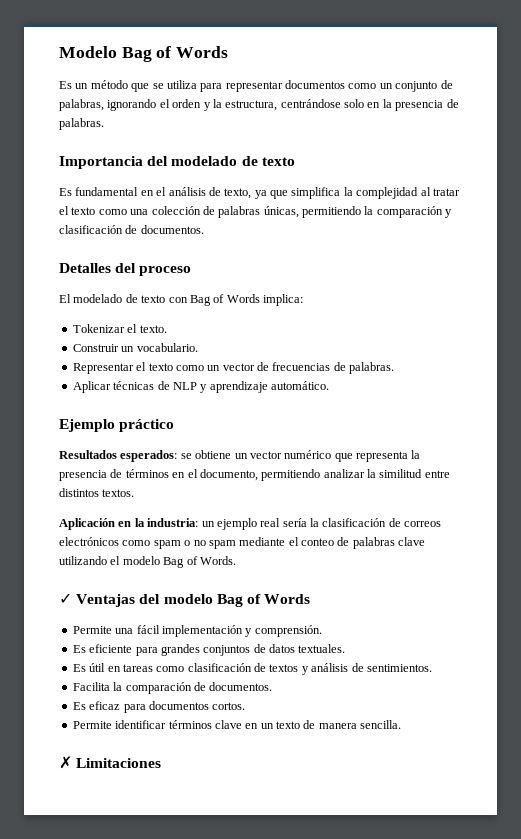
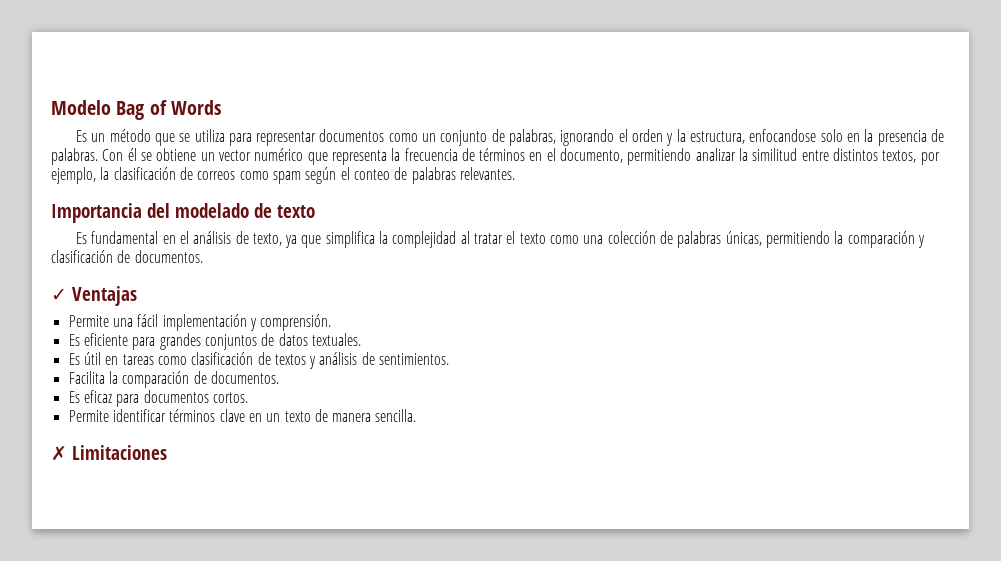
[280,99,341,108] centrándose -> [749,129,817,142] enfocandose
(104, 124) none -> [102,148,940,165] [51,167,515,184] Con él se obtiene un vector numérico que representa la frecuencia de términos en el documento, permitiendo analizar la similitud entre distintos textos, por ejemplo, la clasificación de correos como spam según el conteo de palabras relevantes.
[59,263,192,276] [59,294,303,306] [72,324,167,333] [72,343,198,352] [72,362,395,374] [72,381,329,393] [59,419,175,432] [59,450,421,462] [59,469,450,481] [59,488,135,497] [59,518,442,530] [59,537,426,549] [59,556,236,568] [59,593,311,607] Detalles del proceso // El modelado de texto con Bag of Words implica: // Tokenizar el texto. // Construir un vocabulario. // Representar el texto como un vector de frecuencias de palabras. // Aplicar técnicas de NLP y aprendizaje automático. // Ejemplo práctico // Resultados esperados: se obtiene un vector numérico que representa la presencia de términos en el documento, permitiendo analizar la similitud entre distintos textos. // Aplicación en la industria: un ejemplo real sería la clasificación de correos electrónicos como spam o no spam mediante el conteo de palabras clave utilizando el modelo Bag of Words. // ✓ Ventajas del modelo Bag of Words -> [51,286,137,306] ✓ Ventajas

